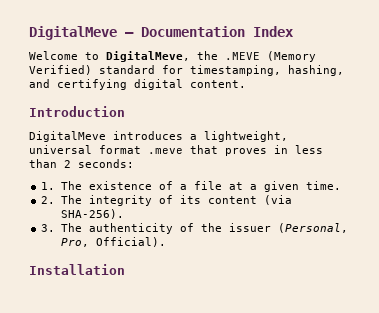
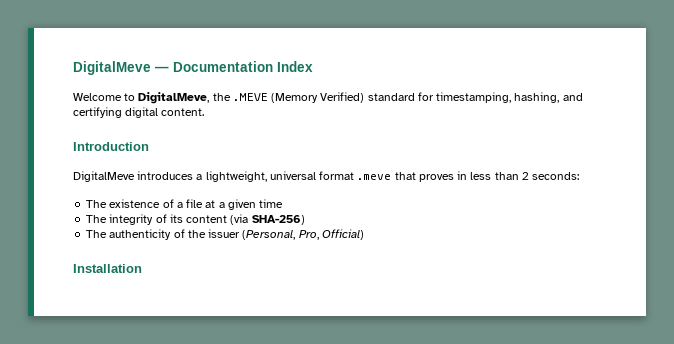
[41,182,56,190] 1. -> (580, 176) none
[305,181,341,190] [41,196,56,204] time. // 2. -> [259,199,284,208] time //
[60,209,124,219] [41,224,56,232] SHA-256). // 3. -> [251,215,305,225] SHA-256) //
[95,237,166,247] Official). -> [321,229,364,240] Official)

